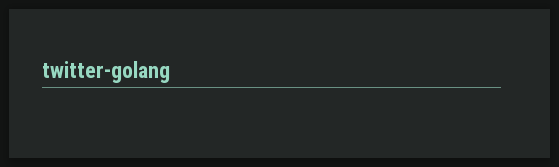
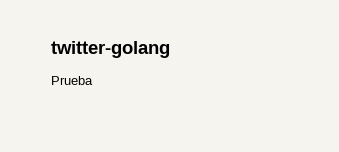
(170, 72) none -> [51,76,93,85] // Prueba

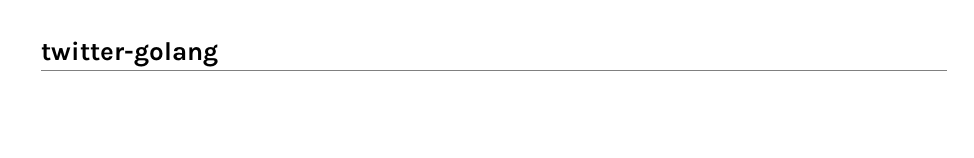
[51,76,93,85] // Prueba -> (218, 54) none

